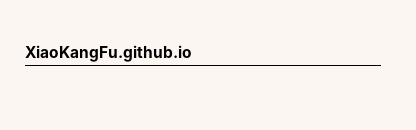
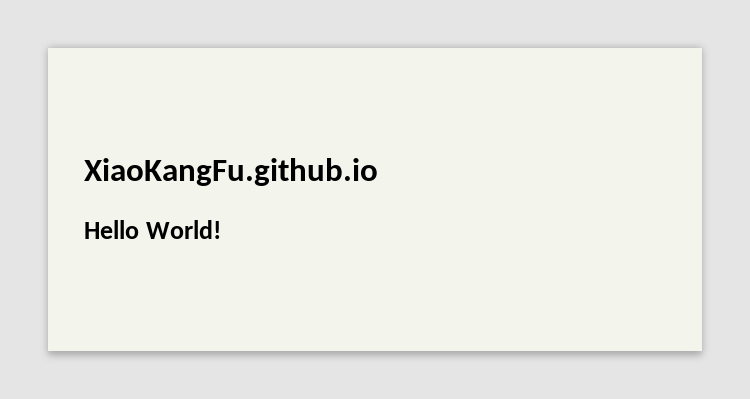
(192, 53) none -> [84,220,222,239] // Hello World!

